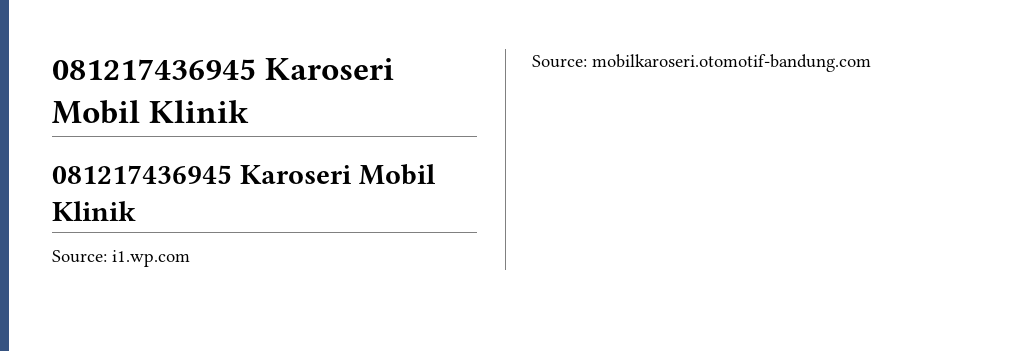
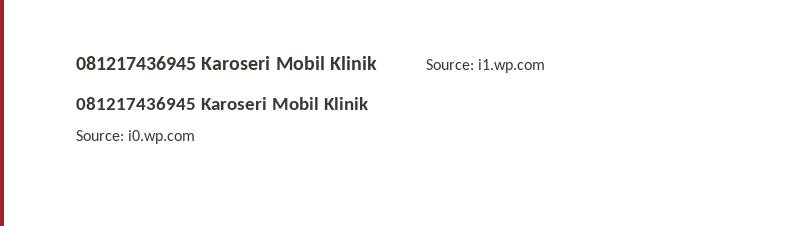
[112,250,190,267] [532,54,871,72] i1.wp.com // Source: mobilkaroseri.otomotif-bandung.com -> [128,130,196,144] [426,59,546,73] i0.wp.com // Source: i1.wp.com

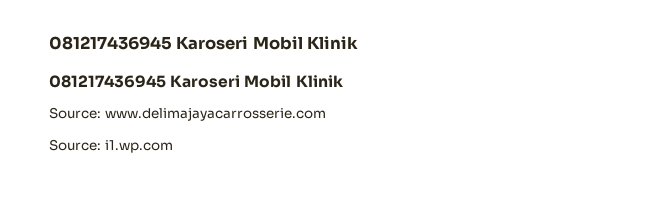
[128,130,196,144] i0.wp.com -> [104,107,326,121] www.delimajayacarrosserie.com

